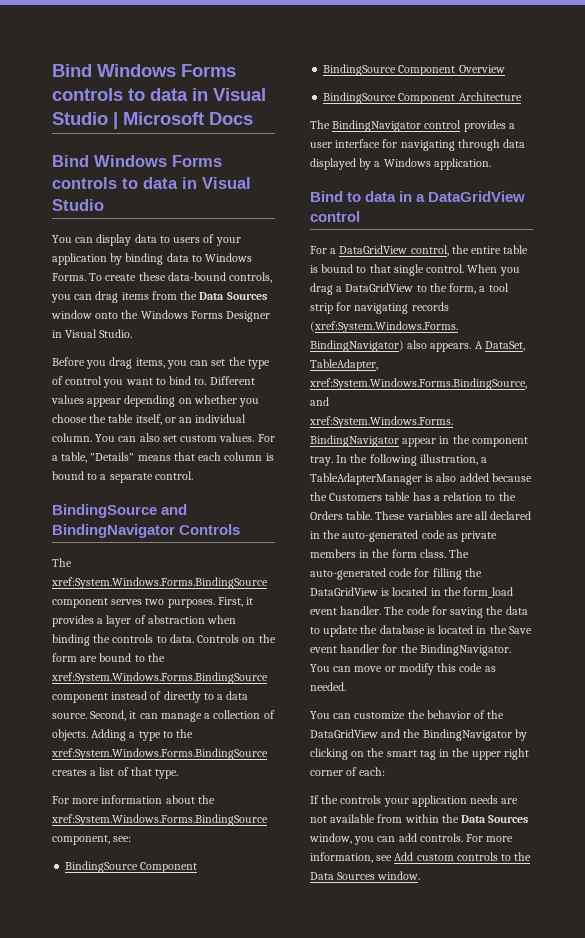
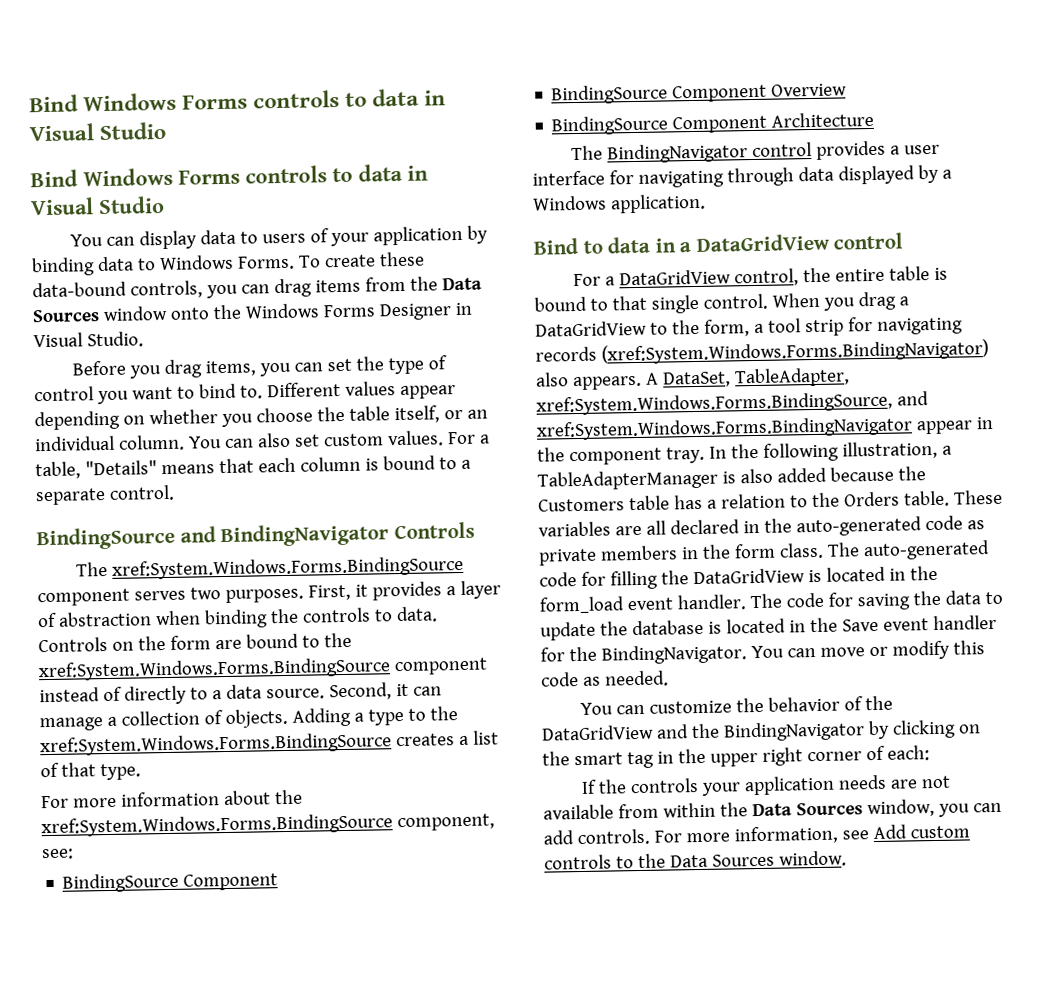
[52,64,236,77] [52,88,266,101] [52,112,253,129] Bind Windows Forms controls to data in Visual Studio | Microsoft Docs -> [29,88,447,113] [29,121,167,142] Bind Windows Forms controls to data in Visual Studio

